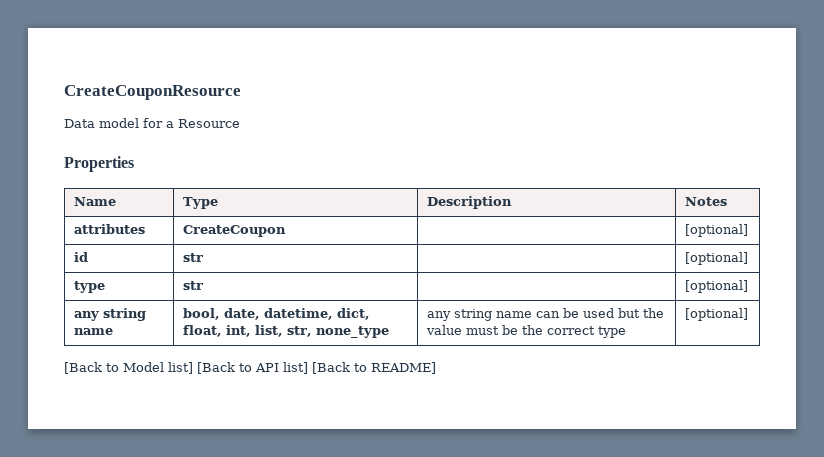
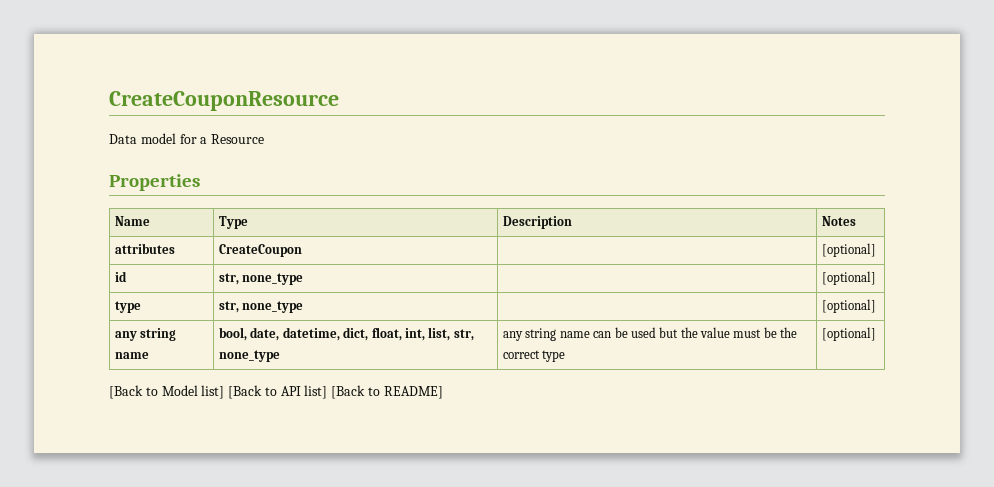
[182,253,203,262] str -> [219,273,304,285] str, none_type
[182,281,203,290] str -> [219,301,304,313] str, none_type

